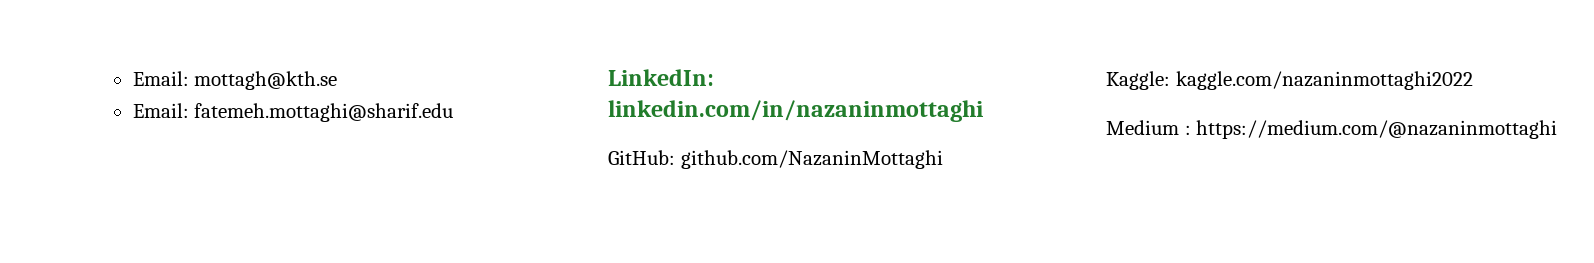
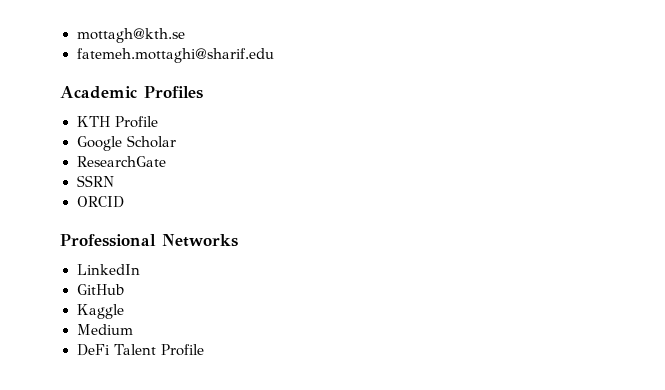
[132,71,189,86] Email: -> (76, 35) none
[132,103,189,118] Email: -> (185, 35) none
[608,69,714,86] [608,100,984,122] [608,150,943,169] [1106,71,1473,90] [1106,120,1558,139] LinkedIn: linkedin.com/in/nazaninmottaghi // GitHub: github.com/NazaninMottaghi // Kaggle: kaggle.com/nazaninmottaghi2022 // Medium : https://medium.com/@nazaninmottaghi -> [60,86,203,99] [76,116,158,128] [76,135,176,151] [76,156,166,167] [76,175,114,187] [76,196,124,208] [60,234,238,247] [76,264,140,275] [76,284,124,295] [76,304,124,319] [76,324,133,335] [76,344,205,356] Academic Profiles // KTH Profile // Google Scholar // ResearchGate // SSRN // ORCID // Professional Networks // LinkedIn // GitHub // Kaggle // Medium // DeFi Talent Profile

